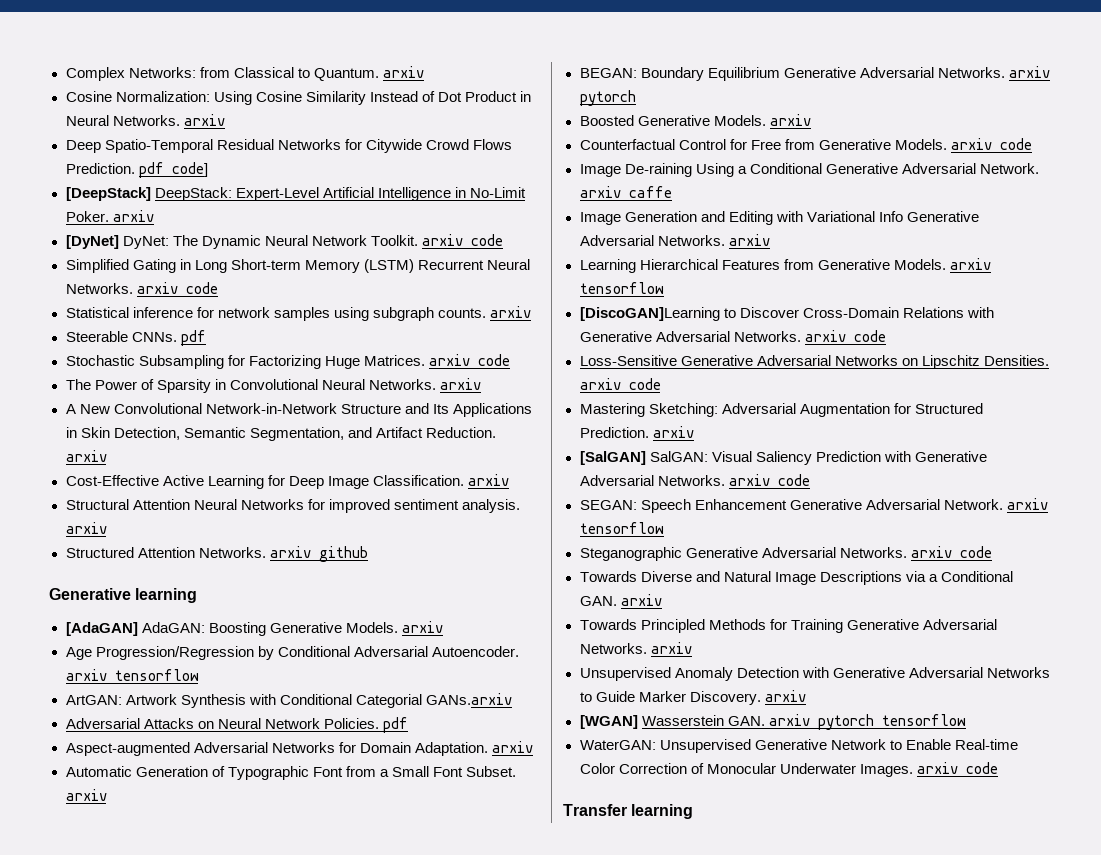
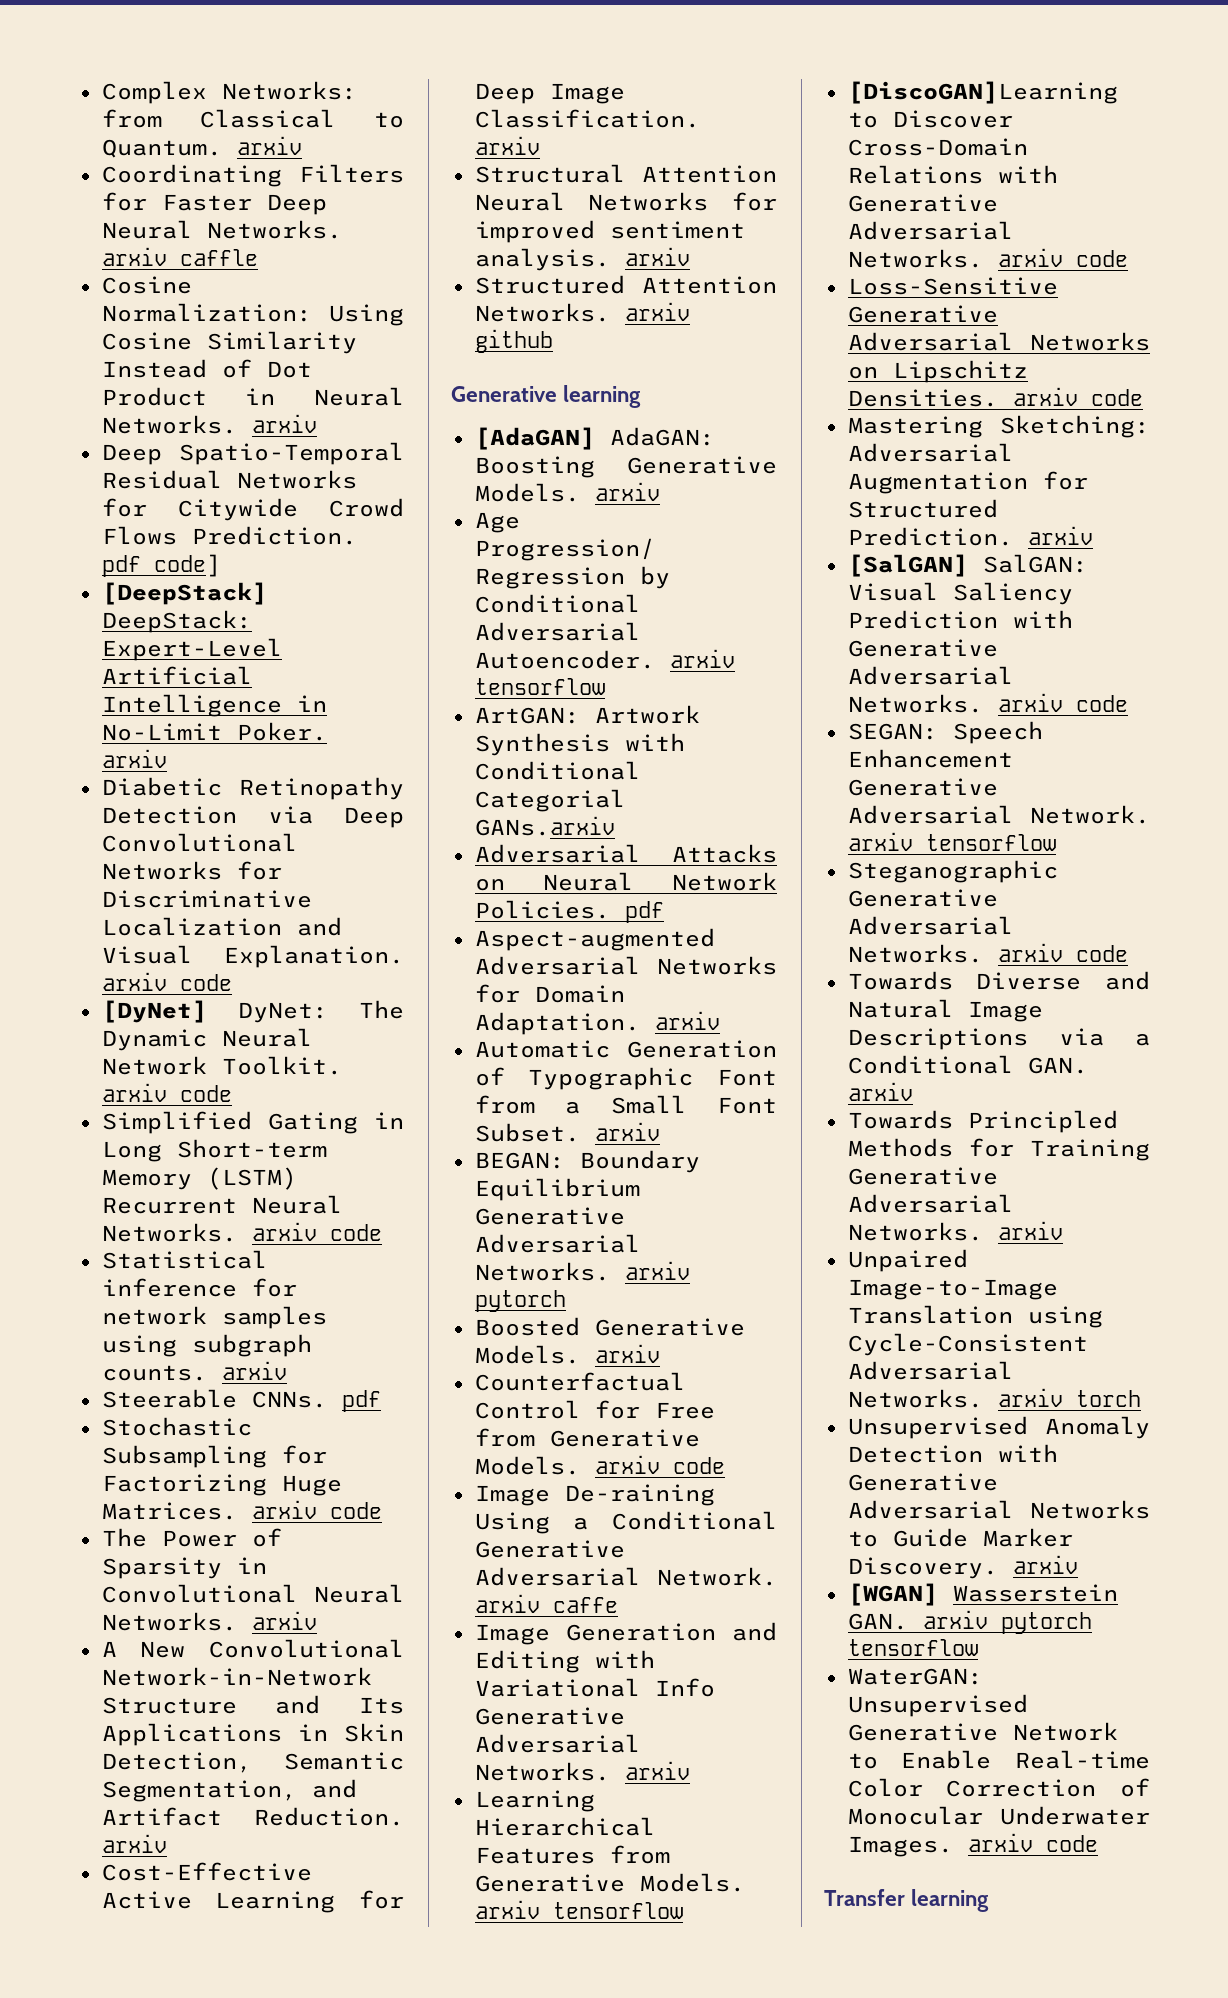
(424, 72) none -> [101,164,404,187] [101,192,327,215] [101,220,342,239] [101,247,258,266] // Coordinating Filters for Faster Deep Neural Networks. arxiv caffle
(154, 216) none -> [101,777,404,800] [101,806,404,828] [101,833,297,852] [101,861,282,880] [101,890,312,908] [101,917,342,936] [101,945,404,968] [101,972,232,991] // Diabetic Retinopathy Detection via Deep Convolutional Networks for Discriminative Localization and Visual Explanation. arxiv code
(692, 648) none -> [847,1249,968,1272] [847,1279,1058,1300] [847,1305,1103,1328] [847,1333,1088,1356] [847,1361,1013,1380] [847,1388,1141,1408] // Unpaired Image-to-Image Translation using Cycle-Consistent Adversarial Networks. arxiv torch

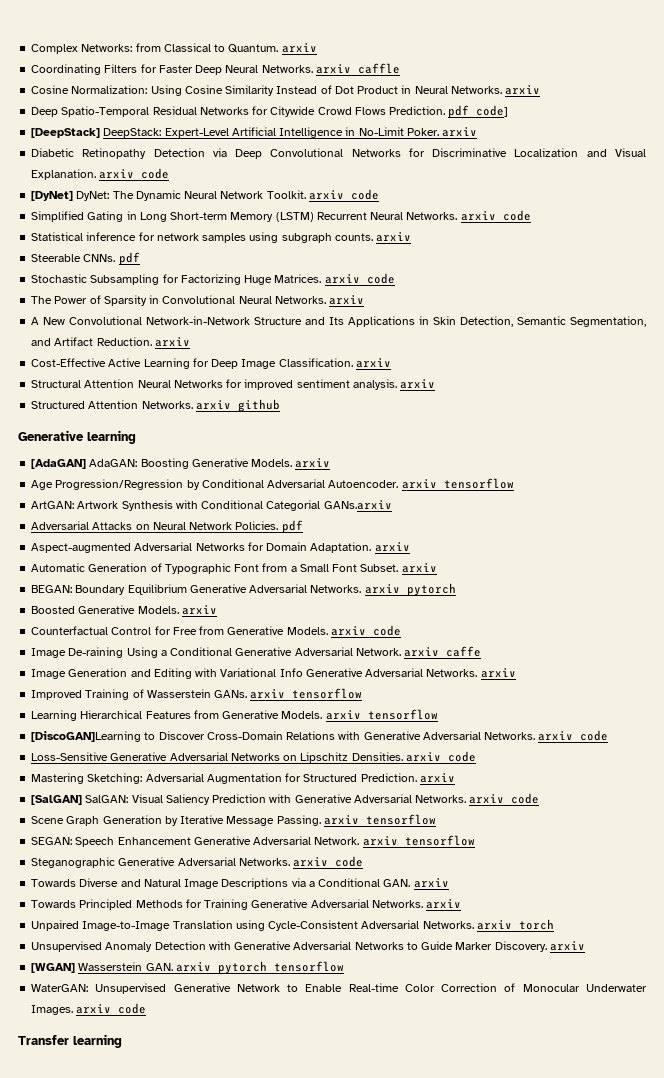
(690, 1770) none -> [31,688,363,700] // Improved Training of Wasserstein GANs. arxiv tensorflow
(1128, 703) none -> [31,814,436,826] // Scene Graph Generation by Iterative Message Passing. arxiv tensorflow

